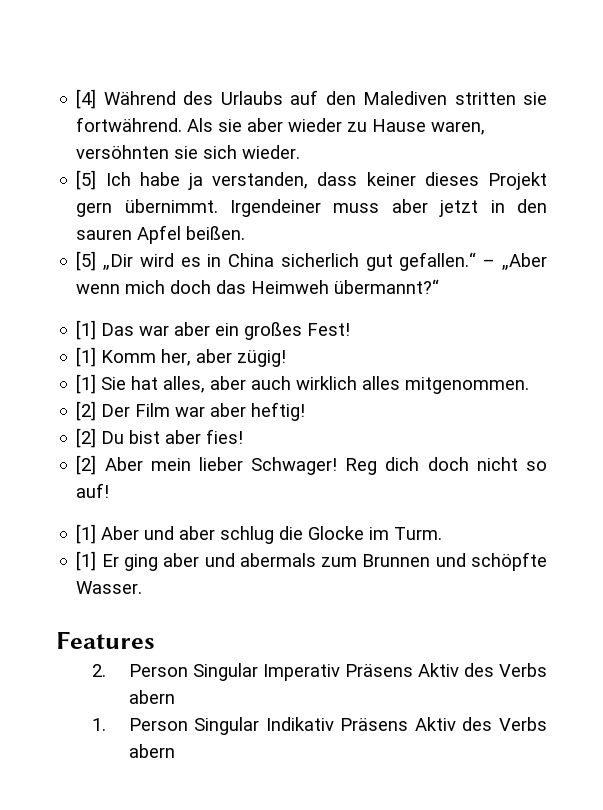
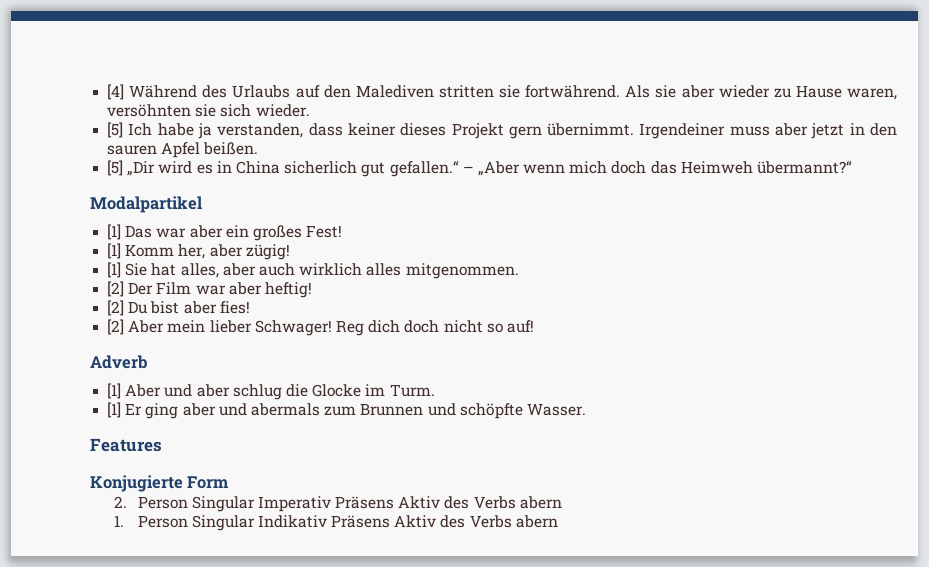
(440, 286) none -> [90,196,202,213] // Modalpartikel
(110, 490) none -> [90,355,148,369] // Adverb
(155, 640) none -> [90,475,230,492] // Konjugierte Form

